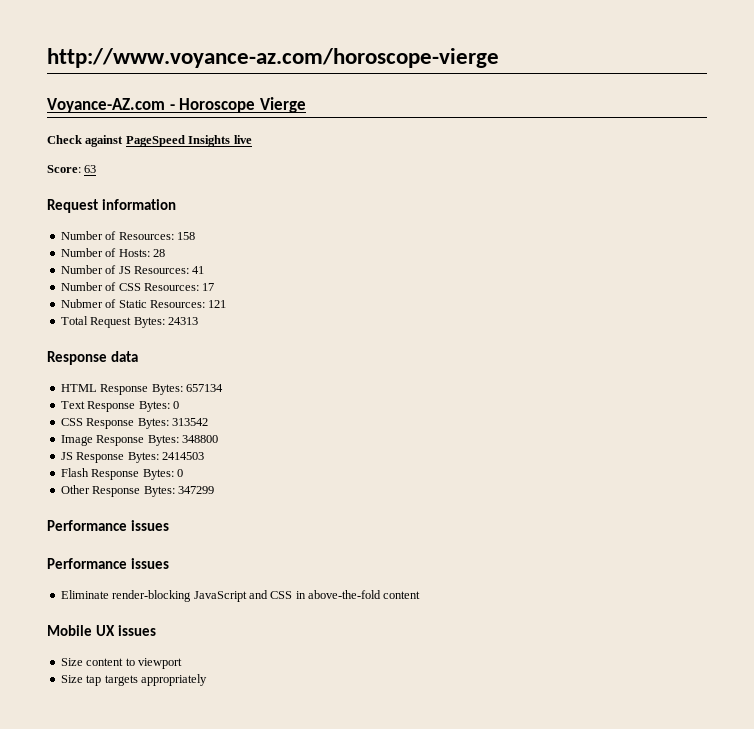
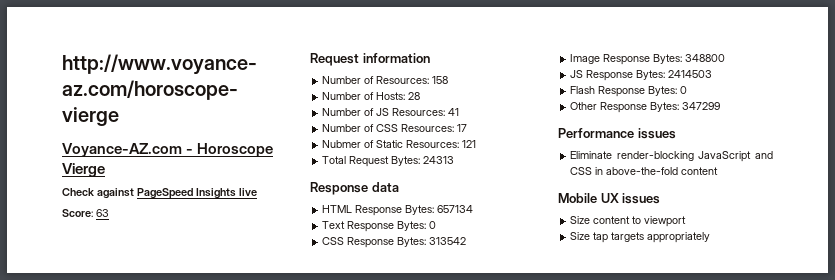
[47,558,169,569] // Performance issues -> (676, 133) none

